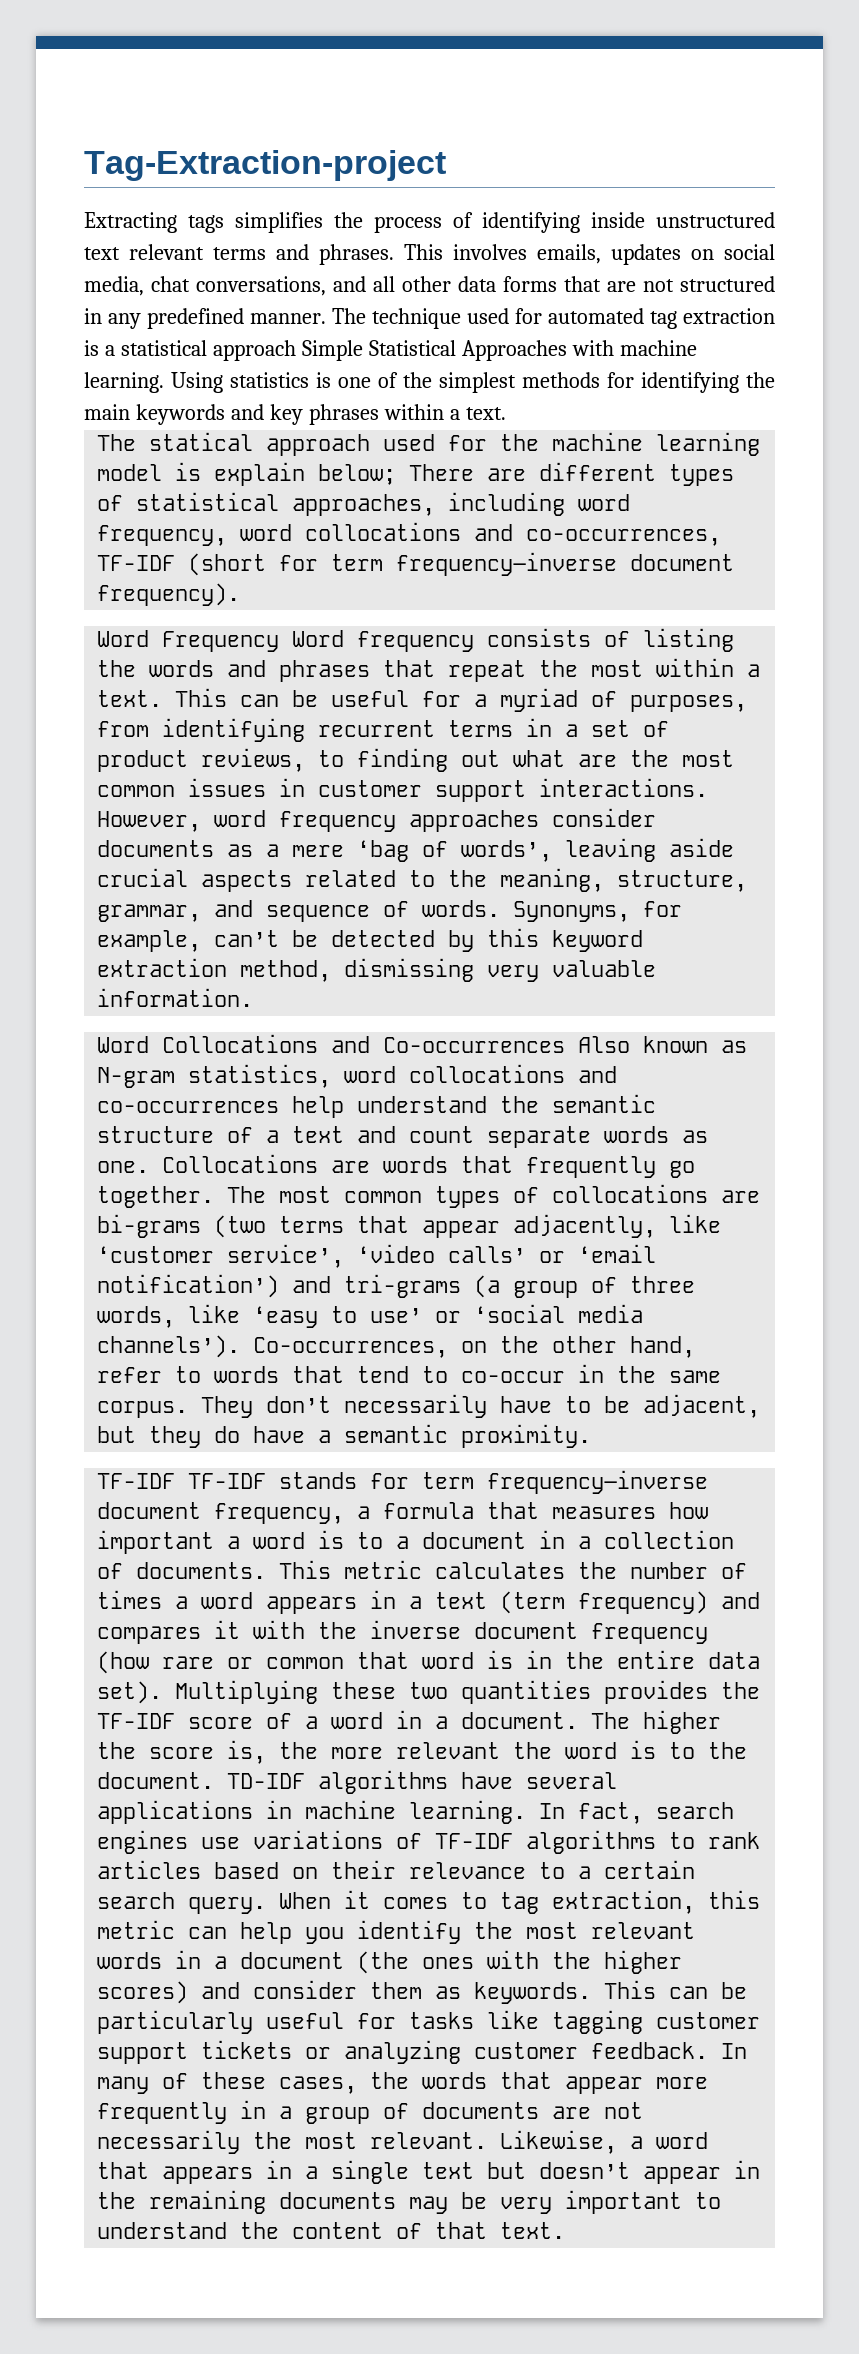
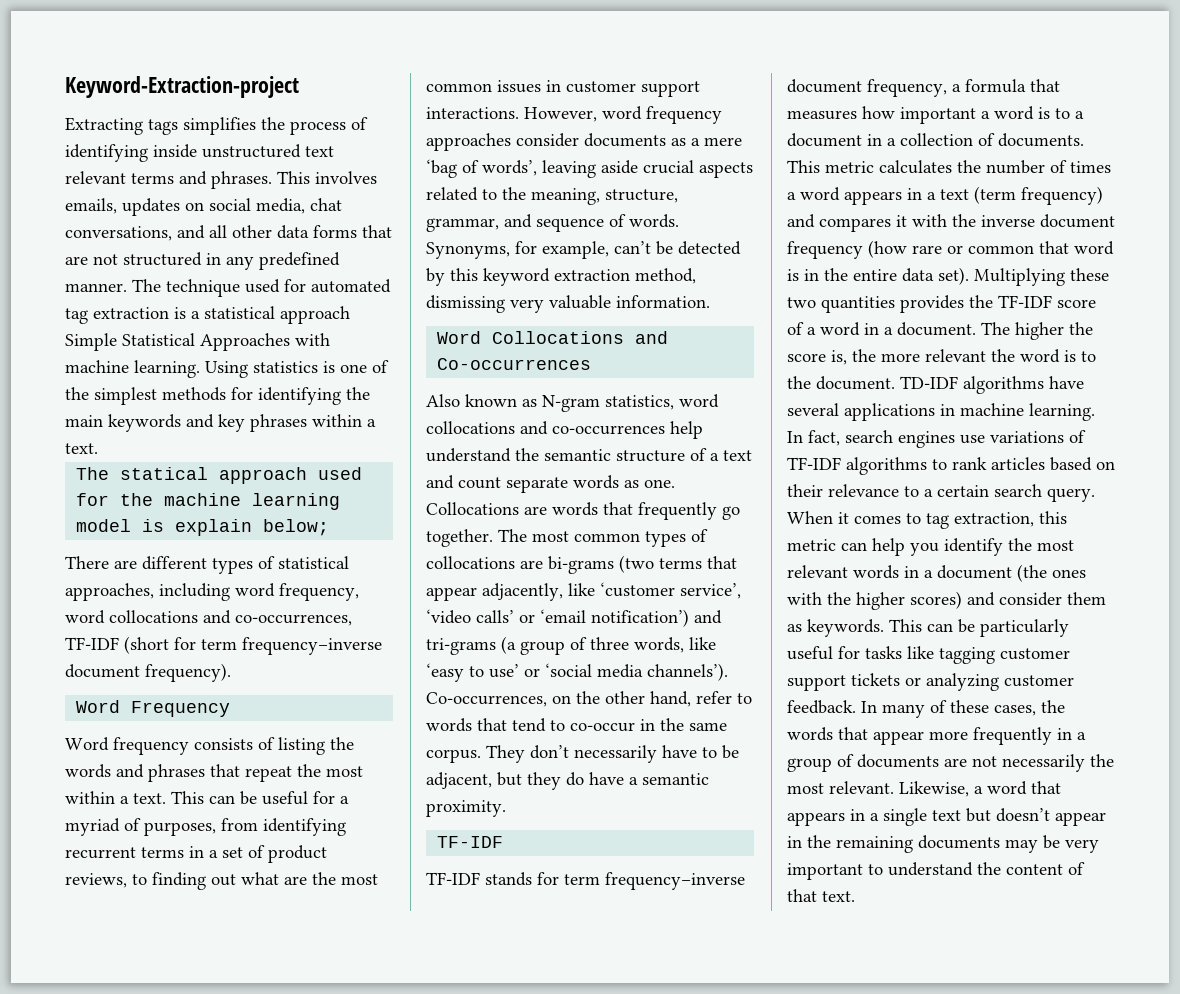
[84,150,446,181] Tag-Extraction-project -> [65,76,299,98] Keyword-Extraction-project
(397, 474) none -> (330, 527) //
(280, 641) none -> (231, 709) //
(566, 1045) none -> (592, 364) //
(176, 1481) none -> (504, 842) //

